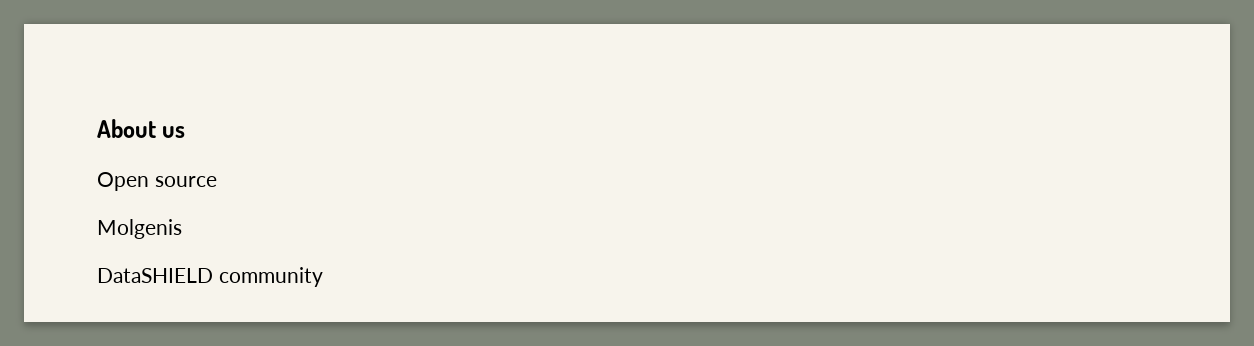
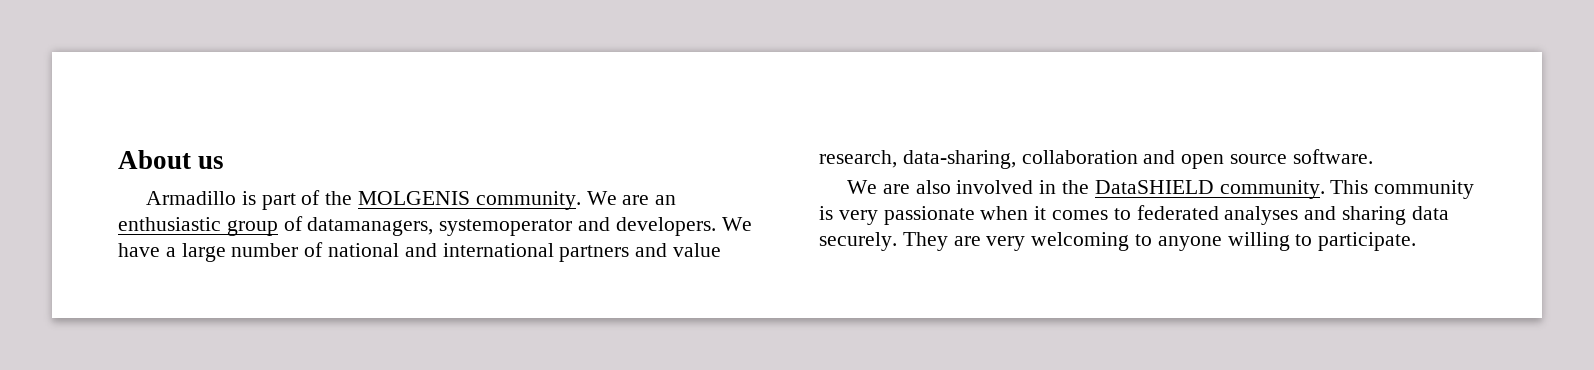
[97,172,217,191] [97,219,182,239] [97,267,323,287] Open source // Molgenis // DataSHIELD community -> [146,190,677,210] [118,216,752,236] [118,242,722,262] [819,149,1373,169] [847,180,1475,199] [819,205,1449,225] [819,232,1417,251] Armadillo is part of the MOLGENIS community. We are an enthusiastic group of datamanagers, systemoperator and developers. We have a large number of national and international partners and value research, data-sharing, collaboration and open source software. // We are also involved in the DataSHIELD community. This community is very passionate when it comes to federated analyses and sharing data securely. They are very welcoming to anyone willing to participate.

